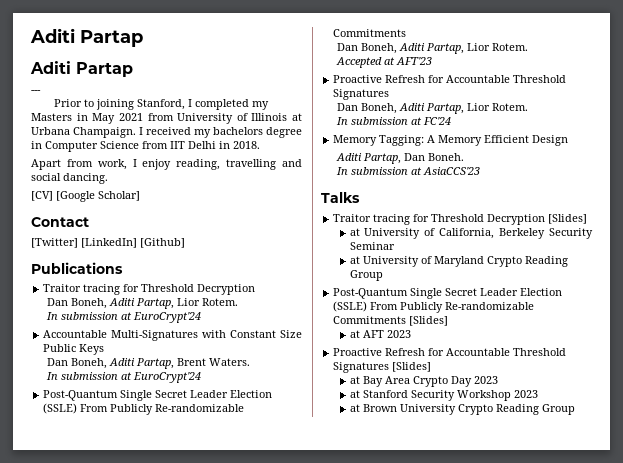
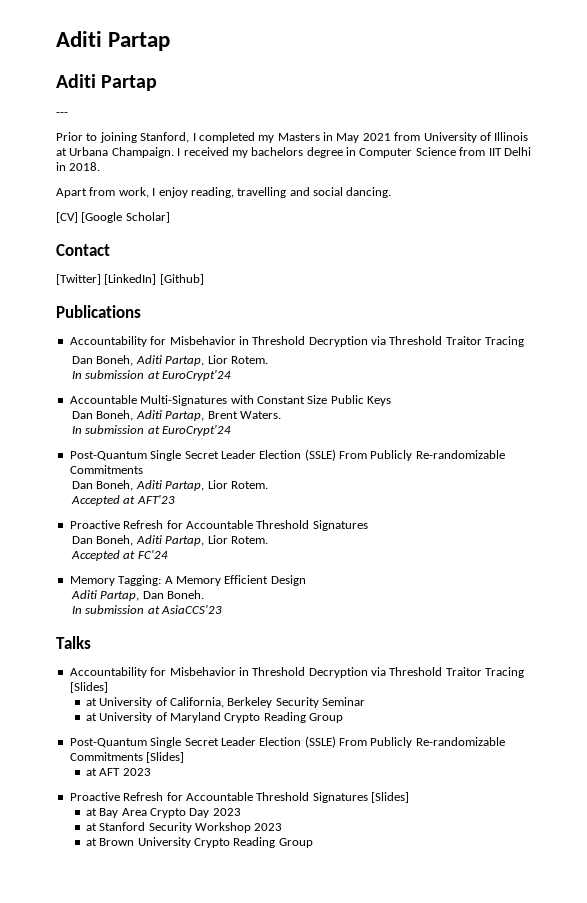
[43,284,256,295] Traitor tracing for Threshold Decryption -> [69,336,525,347] Accountability for Misbehavior in Threshold Decryption via Threshold Traitor Tracing
[336,117,409,125] In submission -> [71,550,121,561] Accepted
[333,214,546,225] Traitor tracing for Threshold Decryption -> [69,667,525,678] Accountability for Misbehavior in Threshold Decryption via Threshold Traitor Tracing

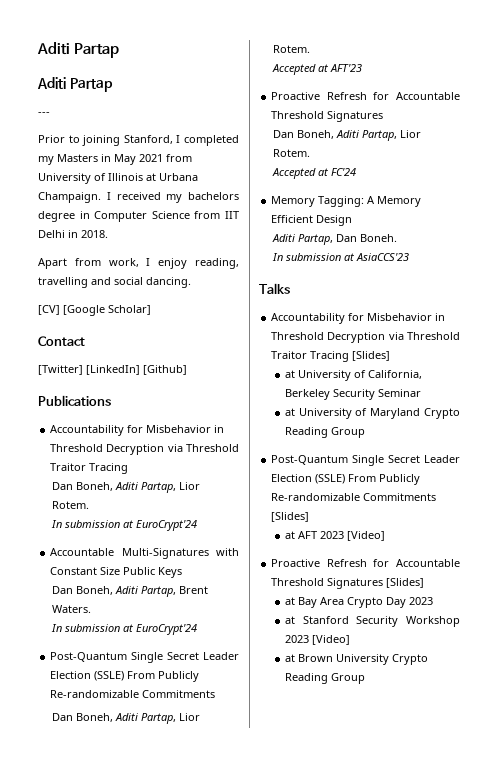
(151, 772) none -> [346,531,385,541] [Video]
(283, 827) none -> [311,635,350,645] [Video]

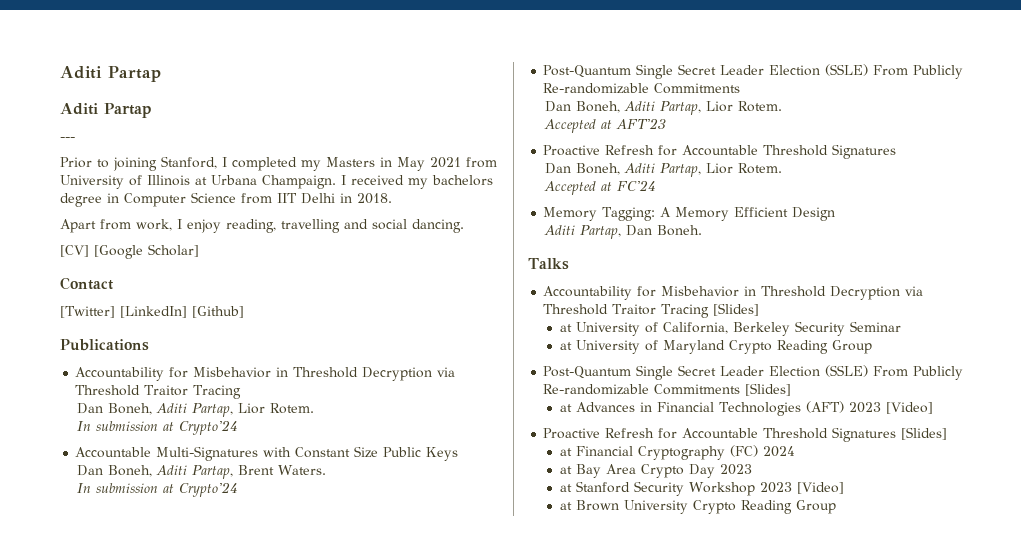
[135,520,197,531] EuroCrypt'24 -> [178,420,238,435] Crypto'24
[135,624,197,635] EuroCrypt'24 -> [178,482,238,497] Crypto'24
[271,253,409,261] // In submission at AsiaCCS'23 -> (702, 230) none
[297,531,317,539] AFT -> [575,401,844,416] Advances in Financial Technologies (AFT)
(425, 583) none -> [559,445,795,460] // at Financial Cryptography (FC) 2024

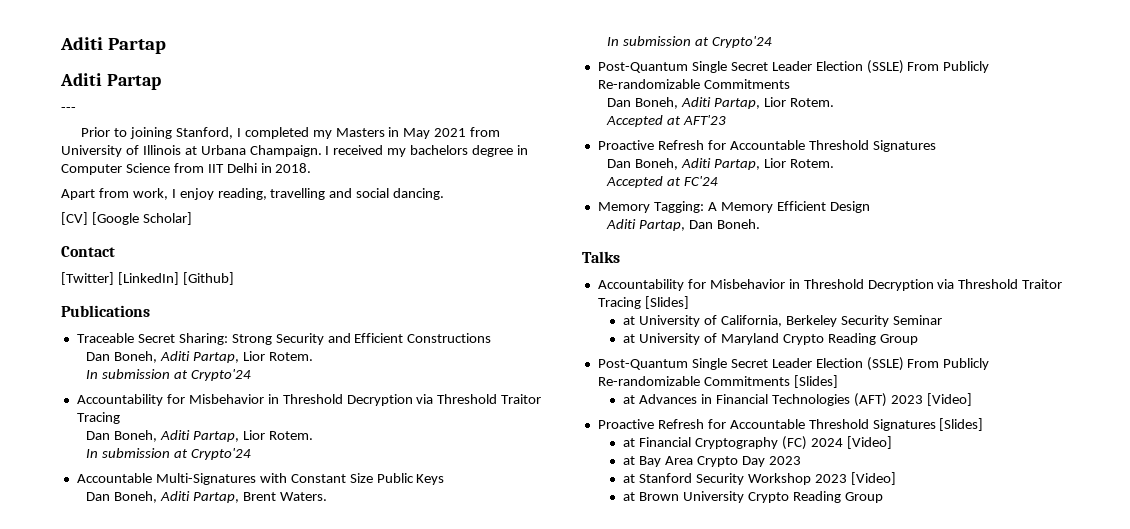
(149, 345) none -> [76,333,492,345] [86,351,313,363] [86,369,251,381] // Traceable Secret Sharing: Strong Security and Efficient Constructions // Dan Boneh, Aditi Partap, Lior Rotem. // In submission at Crypto'24
(795, 451) none -> [846,436,892,449] [Video]

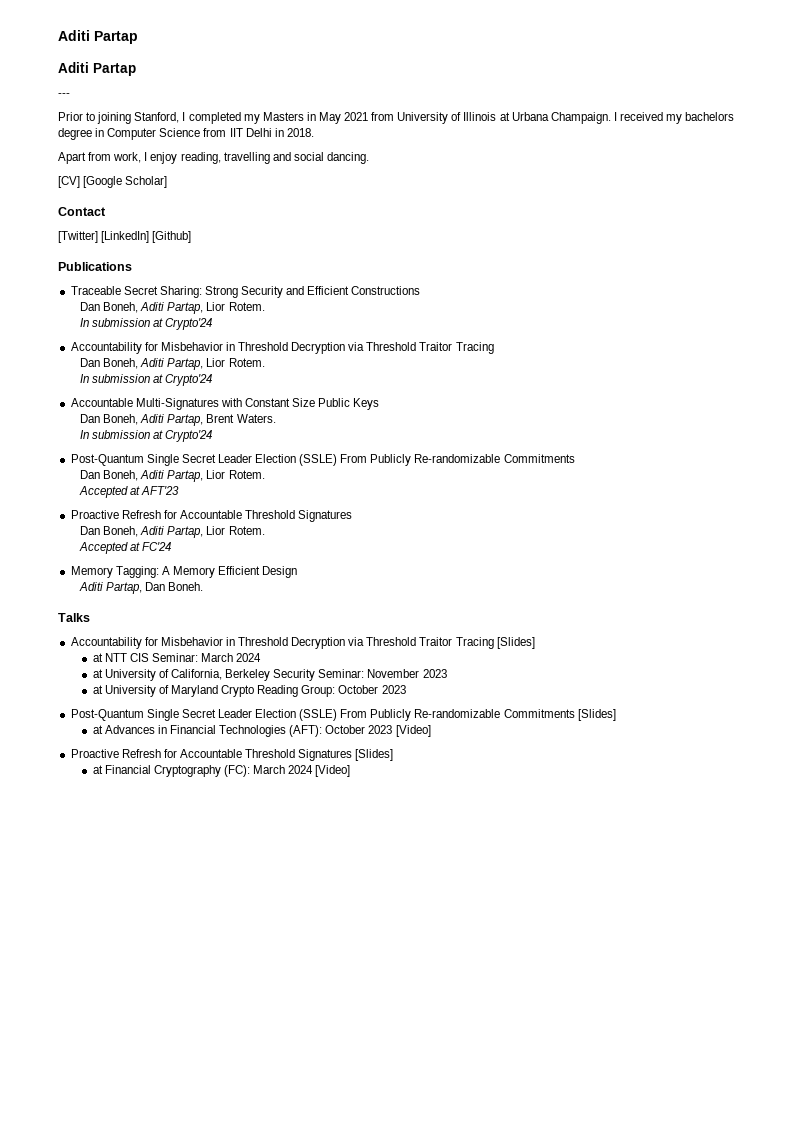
(689, 302) none -> [92,653,262,662] // at NTT CIS Seminar: March 2024
[892,315,942,325] Seminar -> [318,669,447,678] Seminar: November 2023
[879,334,918,345] Group -> [301,685,406,697] Group: October 2023
[853,393,887,407] (AFT) -> [289,725,366,737] (AFT): October
[781,436,807,450] (FC) -> [224,765,286,777] (FC): March
[623,456,801,467] [623,472,896,485] [623,491,883,503] // at Bay Area Crypto Day 2023 // at Stanford Security Workshop 2023 [Video] // at Brown University Crypto Reading Group -> (351, 771) none

